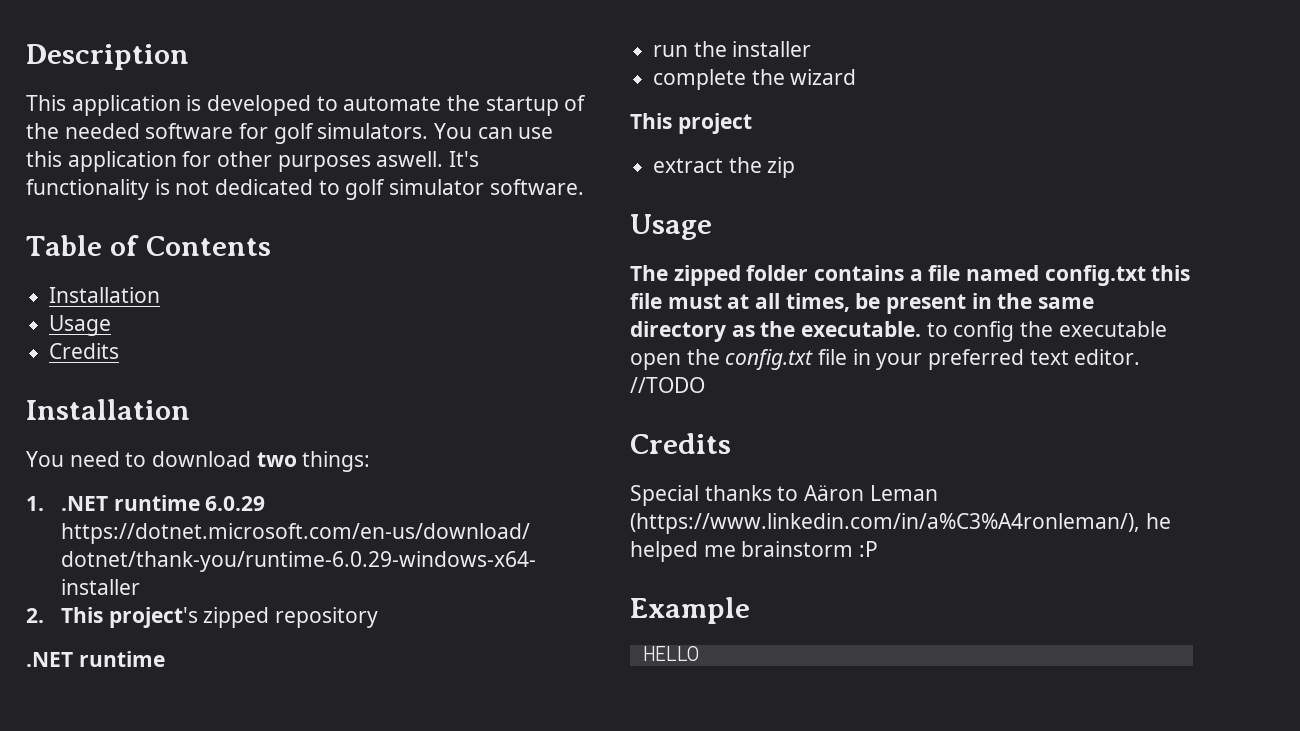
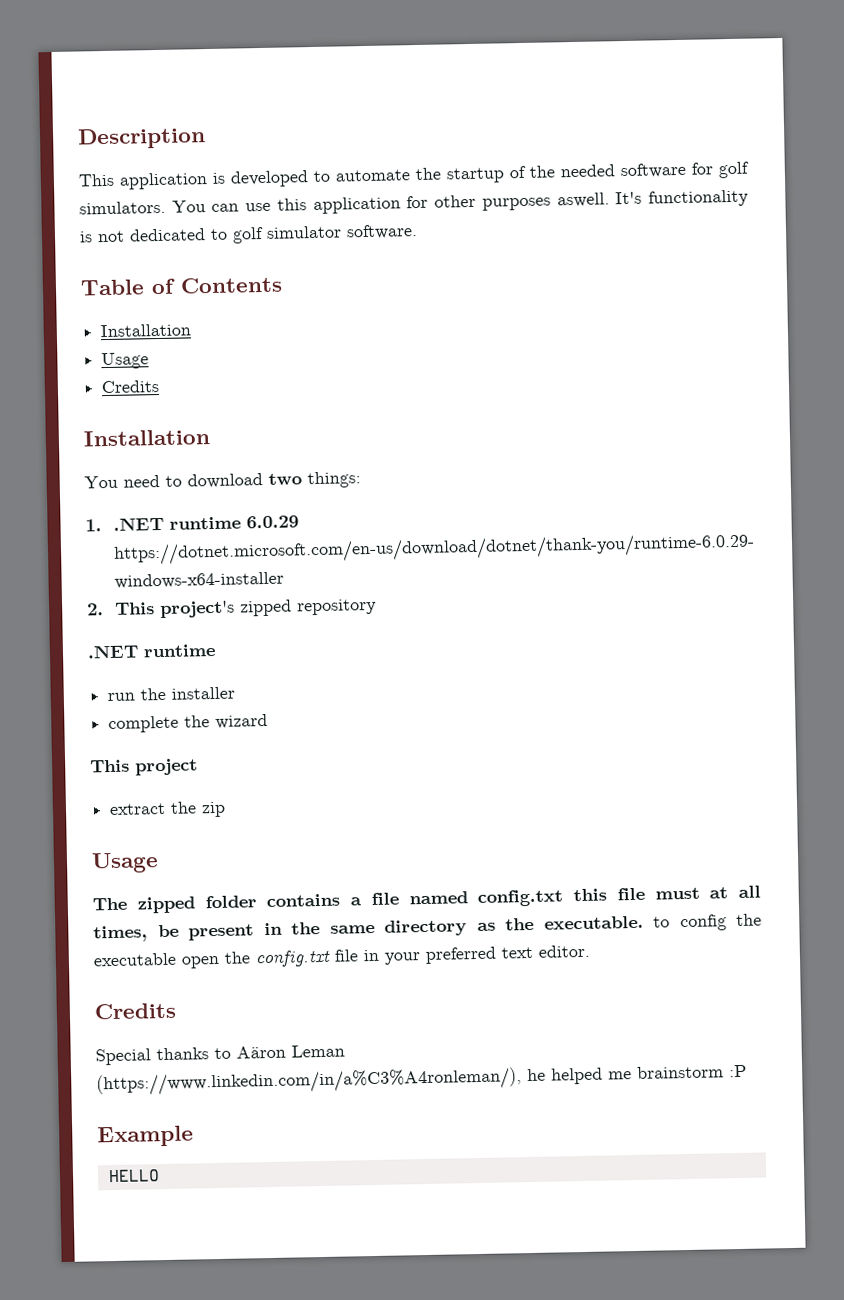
[630,377,705,393] //TODO -> (590, 951) none

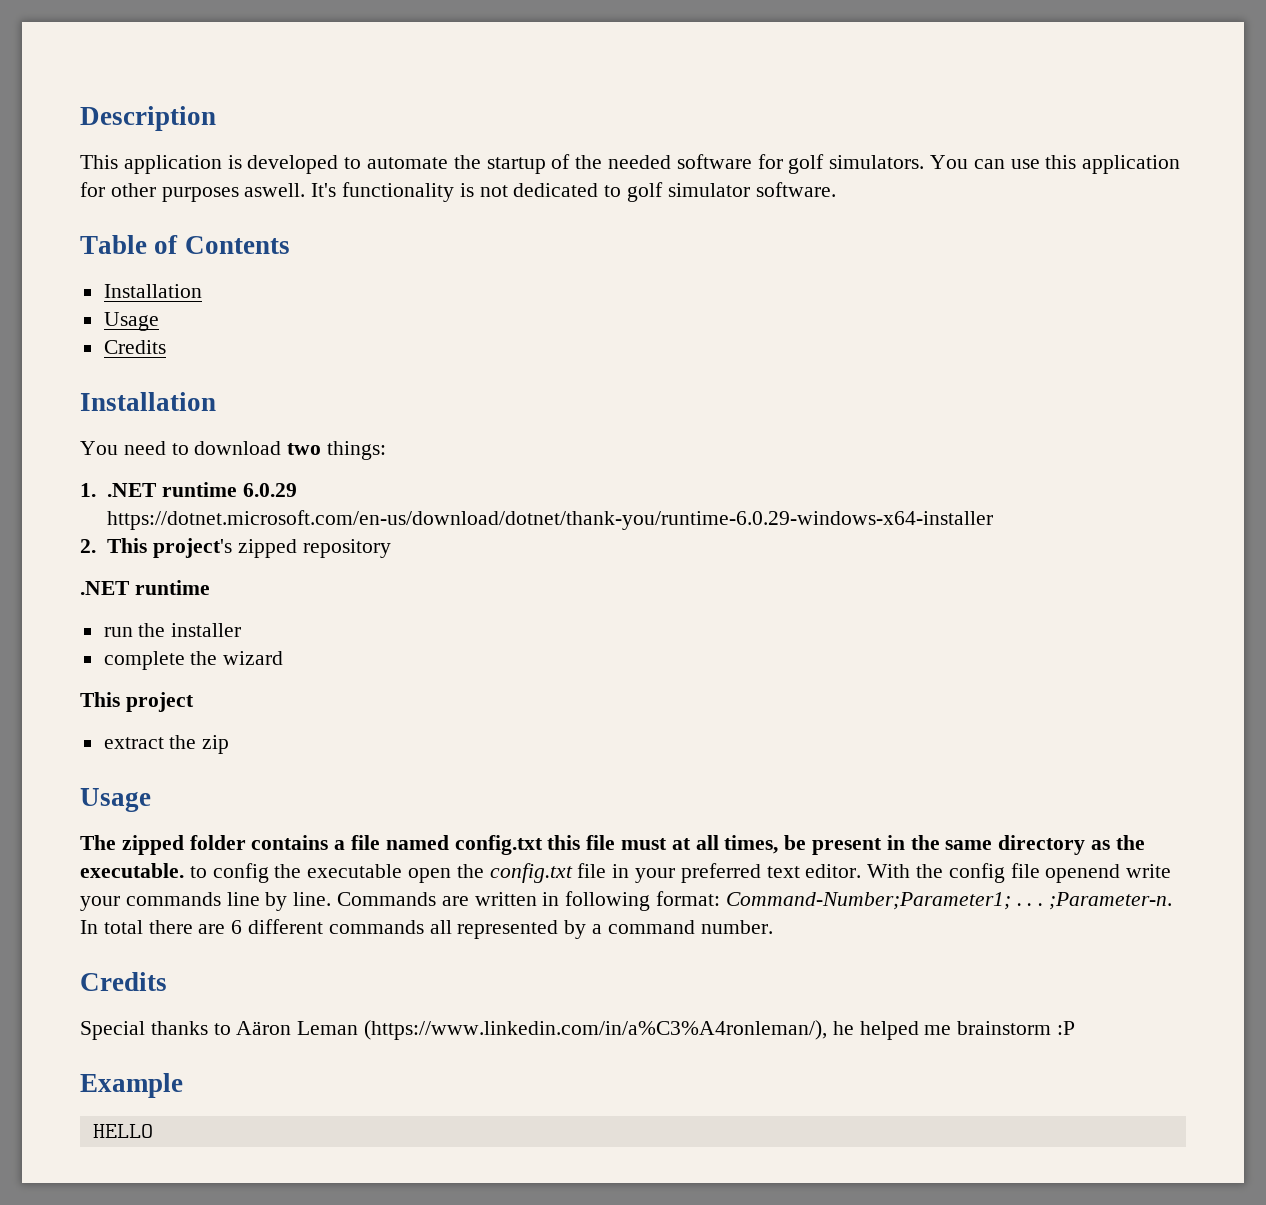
(590, 951) none -> [867,863,1172,883] [80,891,1173,911] [80,919,773,939] With the config file openend write your commands line by line. Commands are written in following format: Command-Number;Parameter1; . . . ;Parameter-n. In total there are 6 different commands all represented by a command number.

